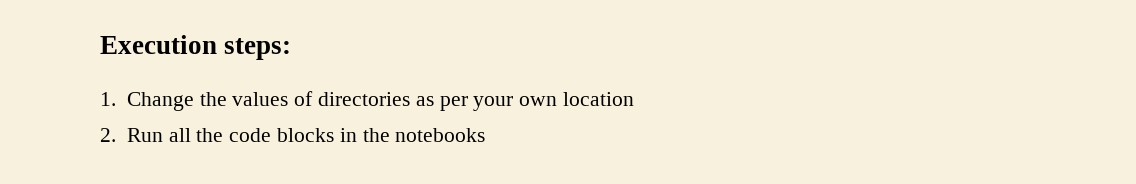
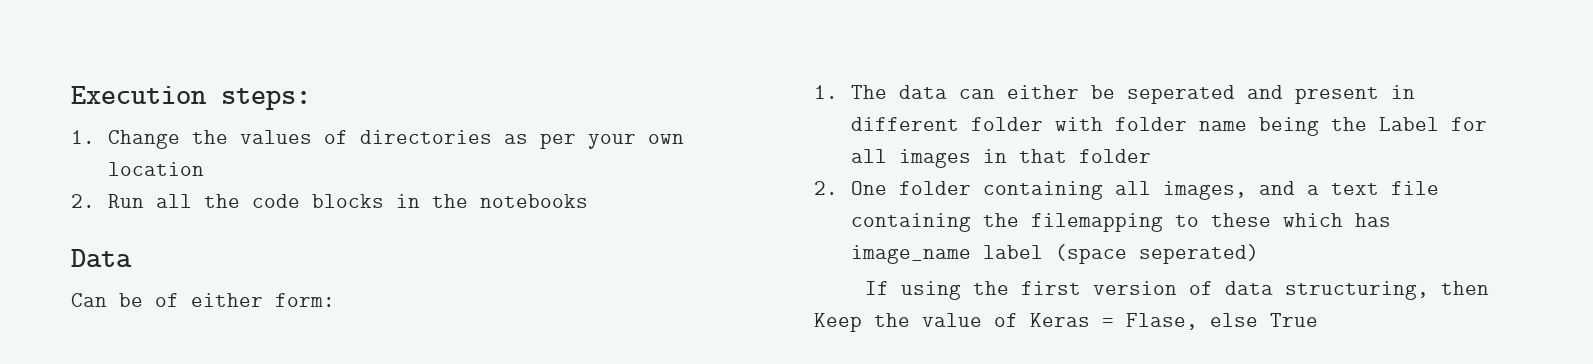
(486, 135) none -> [71,249,132,268] [71,293,335,307] [814,85,1415,104] [850,117,1487,136] [850,149,1151,168] [814,181,1439,200] [850,213,1391,232] [850,244,1259,264] [864,281,1489,300] [814,313,1318,332] // Data // Can be of either form: // 1. The data can either be seperated and present in different folder with folder name being the Label for all images in that folder // 2. One folder containing all images, and a text file containing the filemapping to these which has image_name label (space seperated) // If using the first version of data structuring, then Keep the value of Keras = Flase, else True

